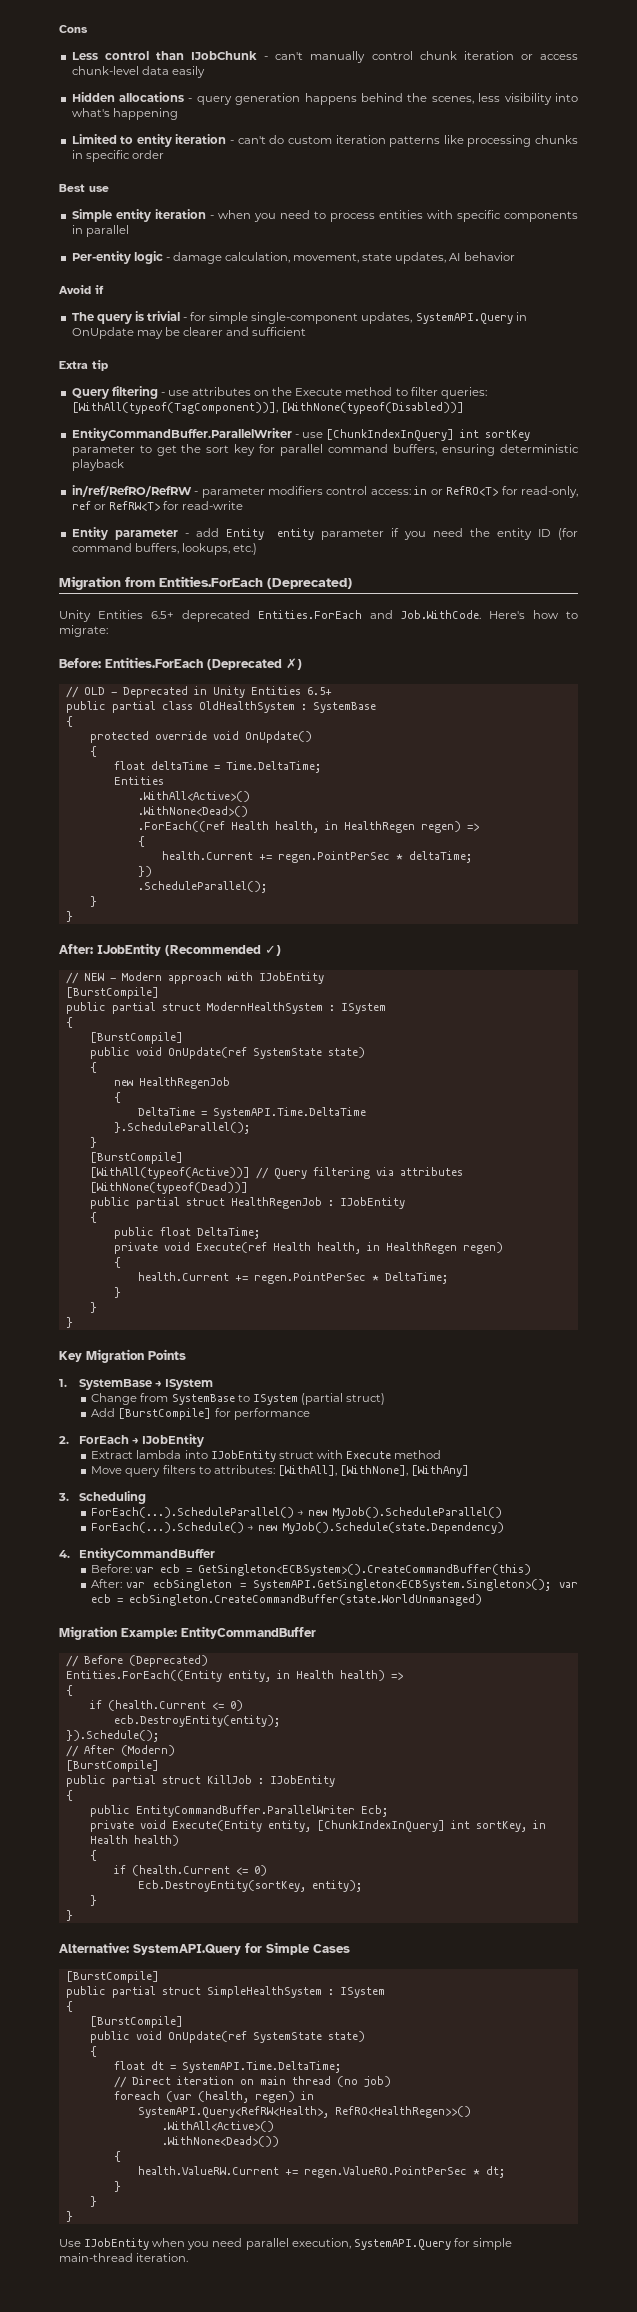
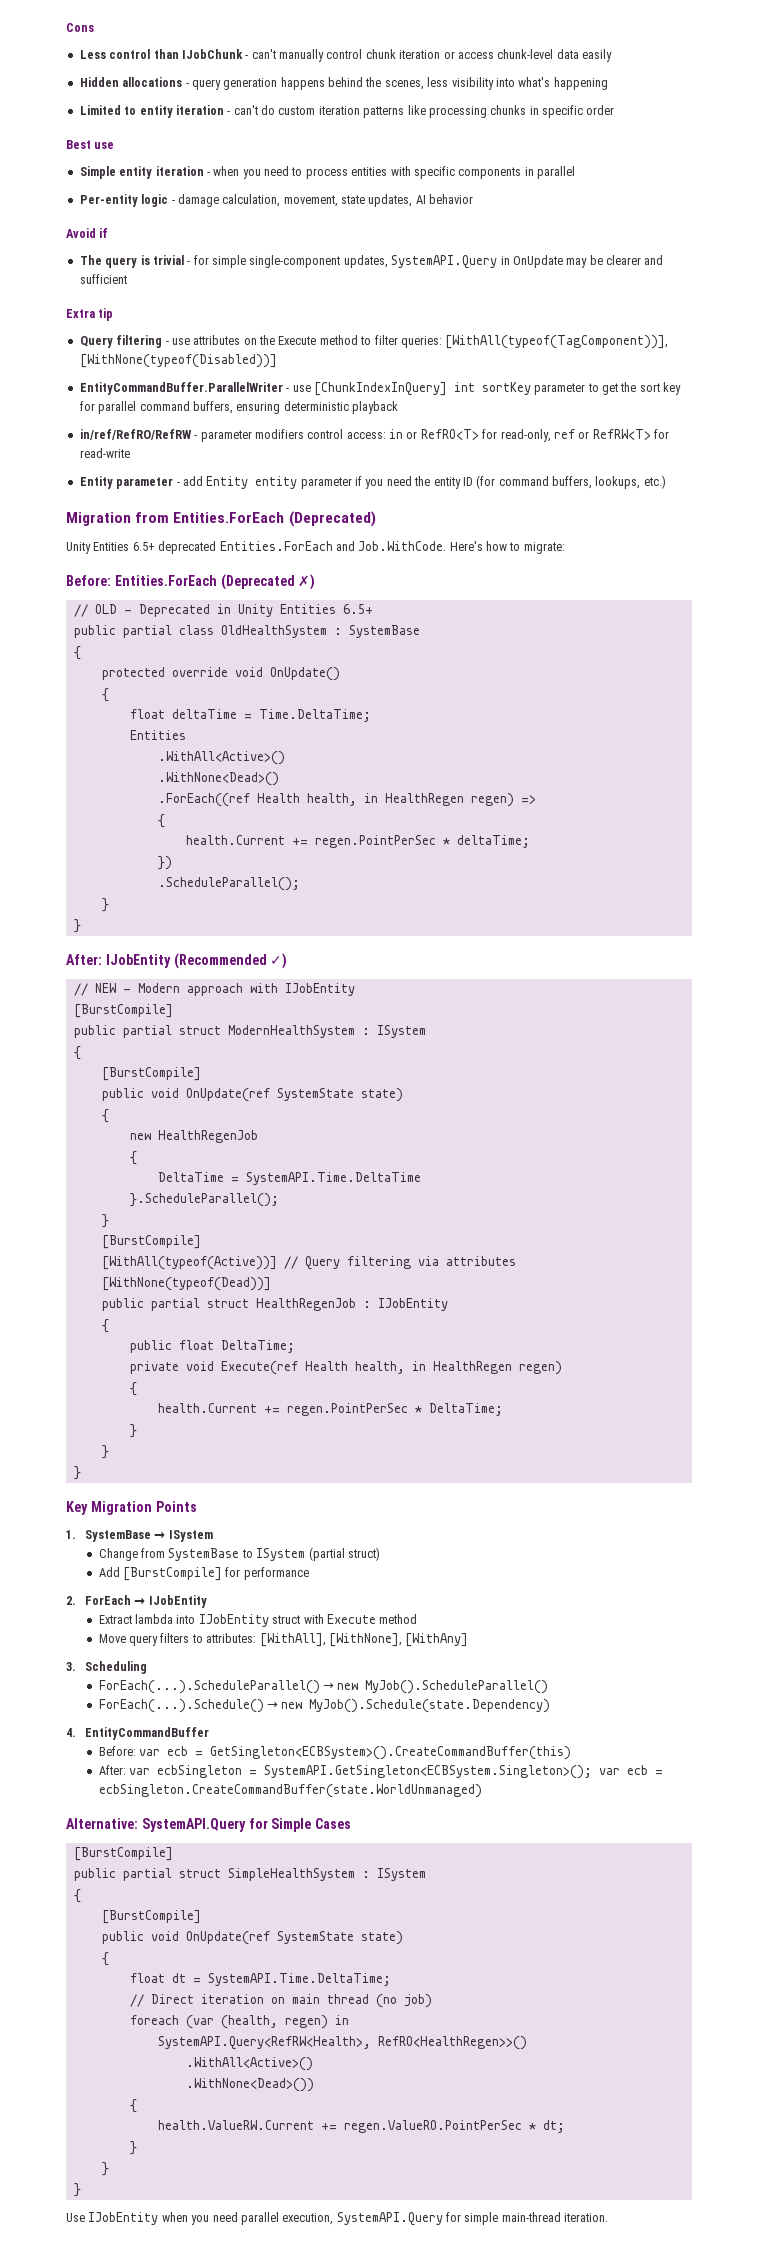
[59,1626,316,1640] [65,1655,208,1667] [65,1670,403,1682] [65,1685,73,1696] [89,1700,243,1711] [113,1715,280,1727] [65,1730,159,1742] [65,1745,175,1757] [65,1760,159,1772] [65,1775,335,1787] [65,1790,73,1801] [89,1805,388,1817] [89,1820,546,1832] [89,1835,179,1846] [89,1850,97,1861] [113,1865,267,1876] [137,1880,362,1892] [89,1895,97,1906] [65,1910,73,1921] // Migration Example: EntityCommandBuffer // // Before (Deprecated) // Entities.ForEach((Entity entity, in Health health) => // { // if (health.Current <= 0) // ecb.DestroyEntity(entity); // }).Schedule(); // // After (Modern) // [BurstCompile] // public partial struct KillJob : IJobEntity // { // public EntityCommandBuffer.ParallelWriter Ecb; // private void Execute(Entity entity, [ChunkIndexInQuery] int sortKey, in Health health) // { // if (health.Current <= 0) // Ecb.DestroyEntity(sortKey, entity); // } // } -> (482, 1791) none

